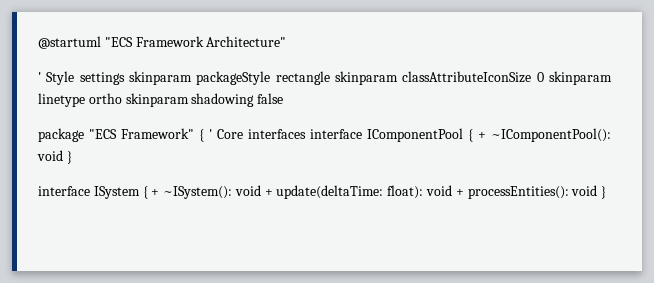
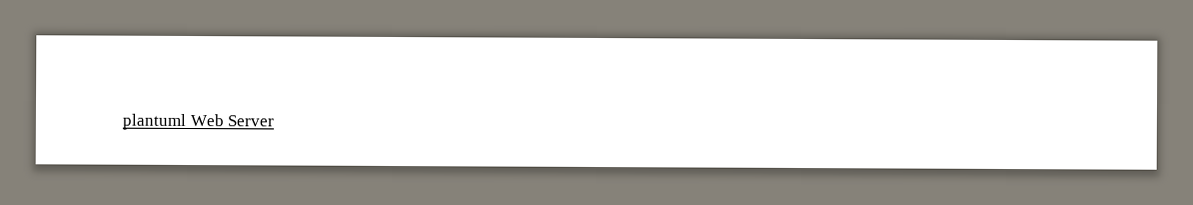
[38,36,287,49] [38,71,612,85] [38,93,284,107] [38,128,611,142] [37,150,72,164] [38,185,607,199] @startuml "ECS Framework Architecture" // ' Style settings skinparam packageStyle rectangle skinparam classAttributeIconSize 0 skinparam linetype ortho skinparam shadowing false // package "ECS Framework" { ' Core interfaces interface IComponentPool { + ~IComponentPool(): void } // interface ISystem { + ~ISystem(): void + update(deltaTime: float): void + processEntities(): void } -> [122,113,275,130] plantuml Web Server

